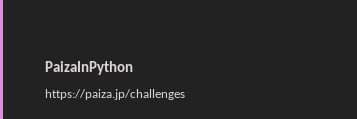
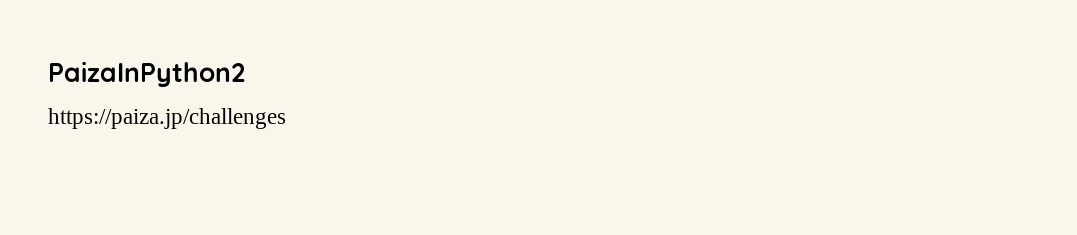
[45,61,133,75] PaizaInPython -> [48,61,245,87] PaizaInPython2

